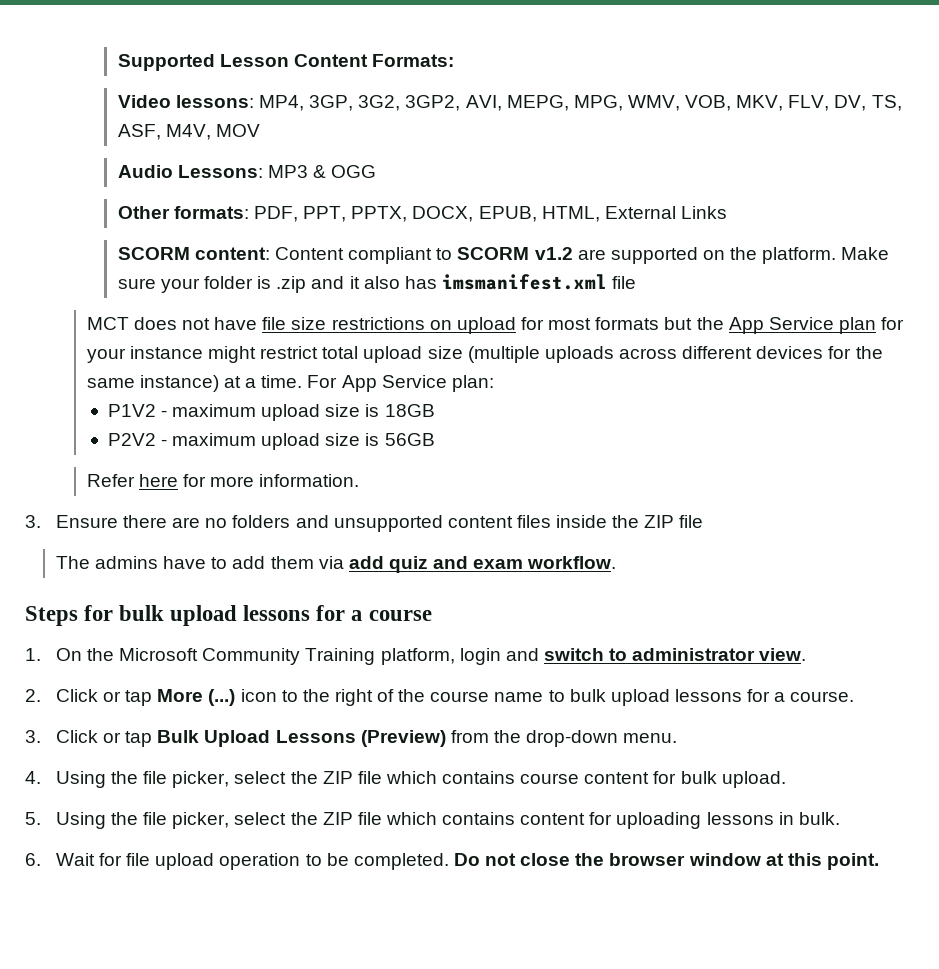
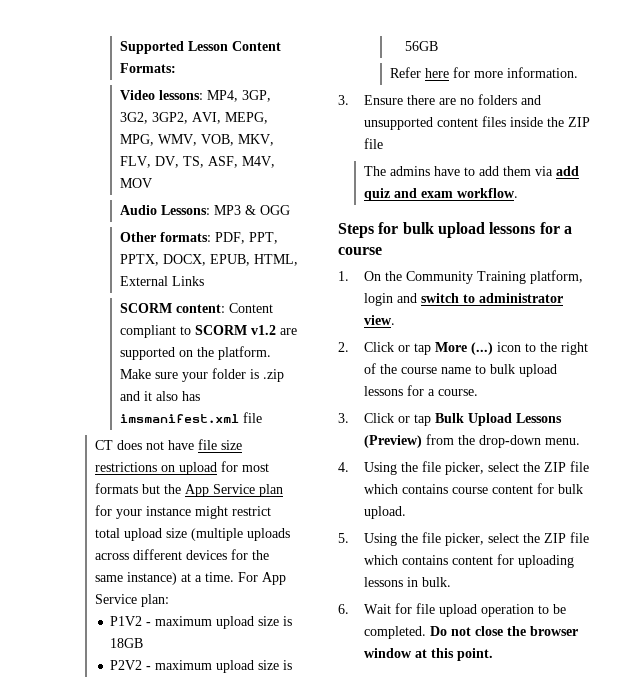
[86,317,129,330] MCT -> [94,440,113,450] CT
[119,648,199,661] Microsoft -> (402, 276) none

